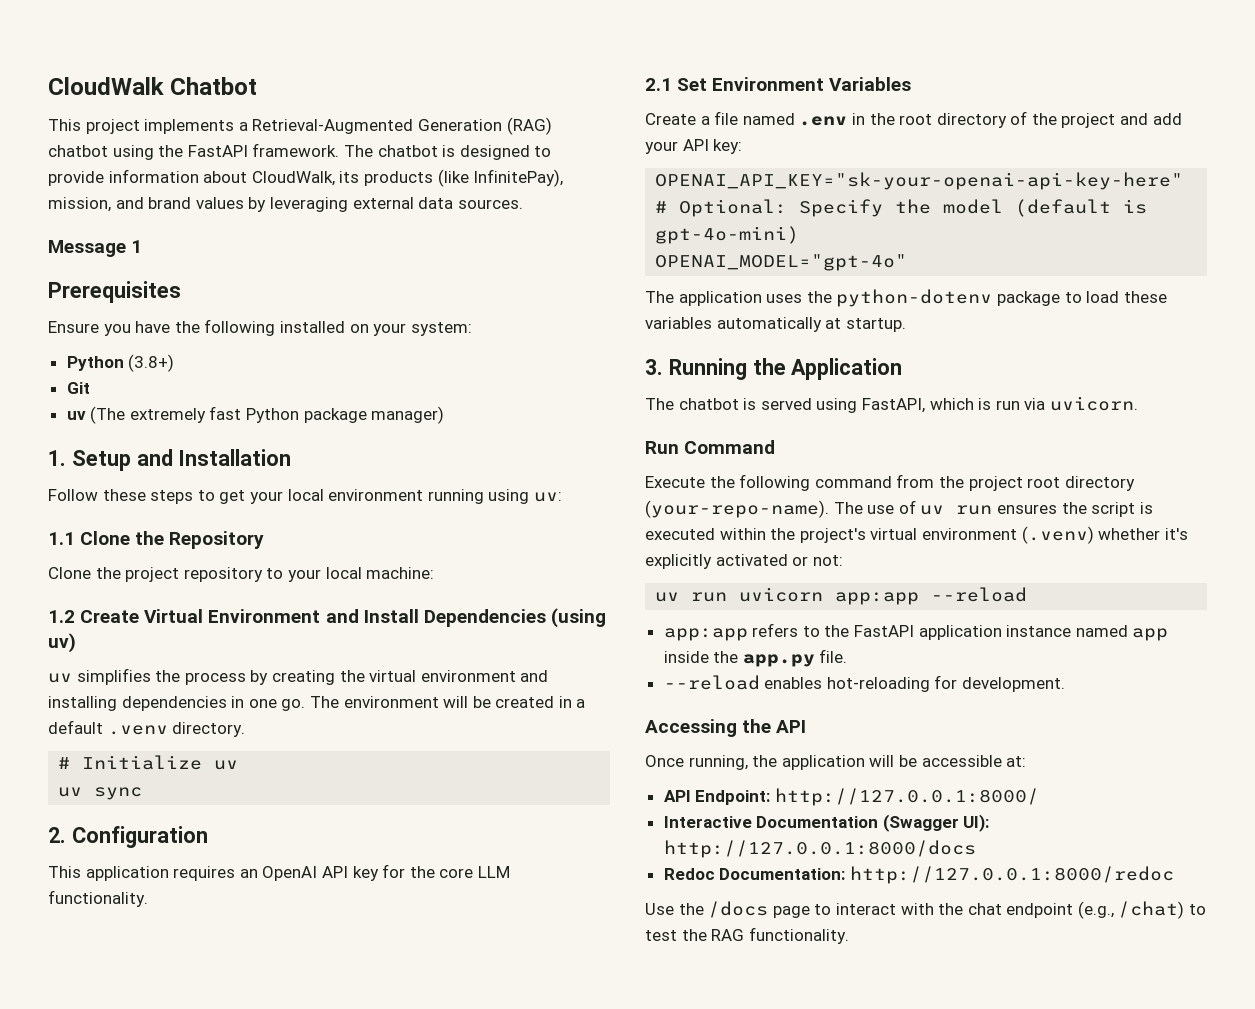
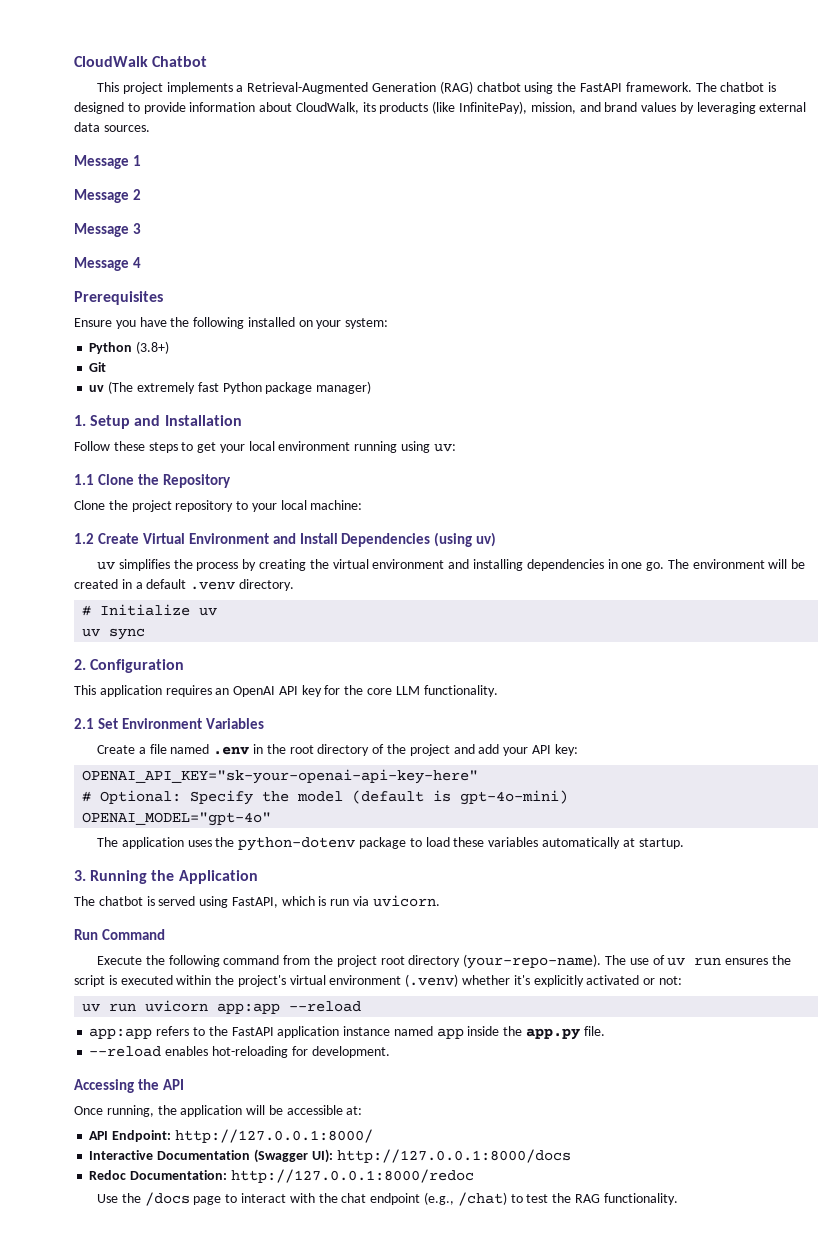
(143, 246) none -> [74,189,141,203] [74,223,141,237] [74,257,141,271] // Message 2 // Message 3 // Message 4

